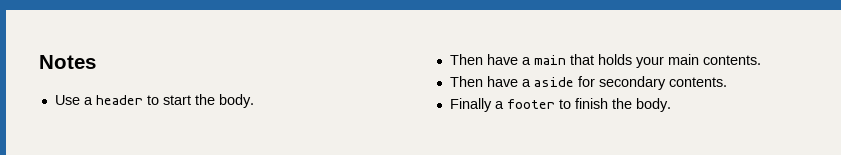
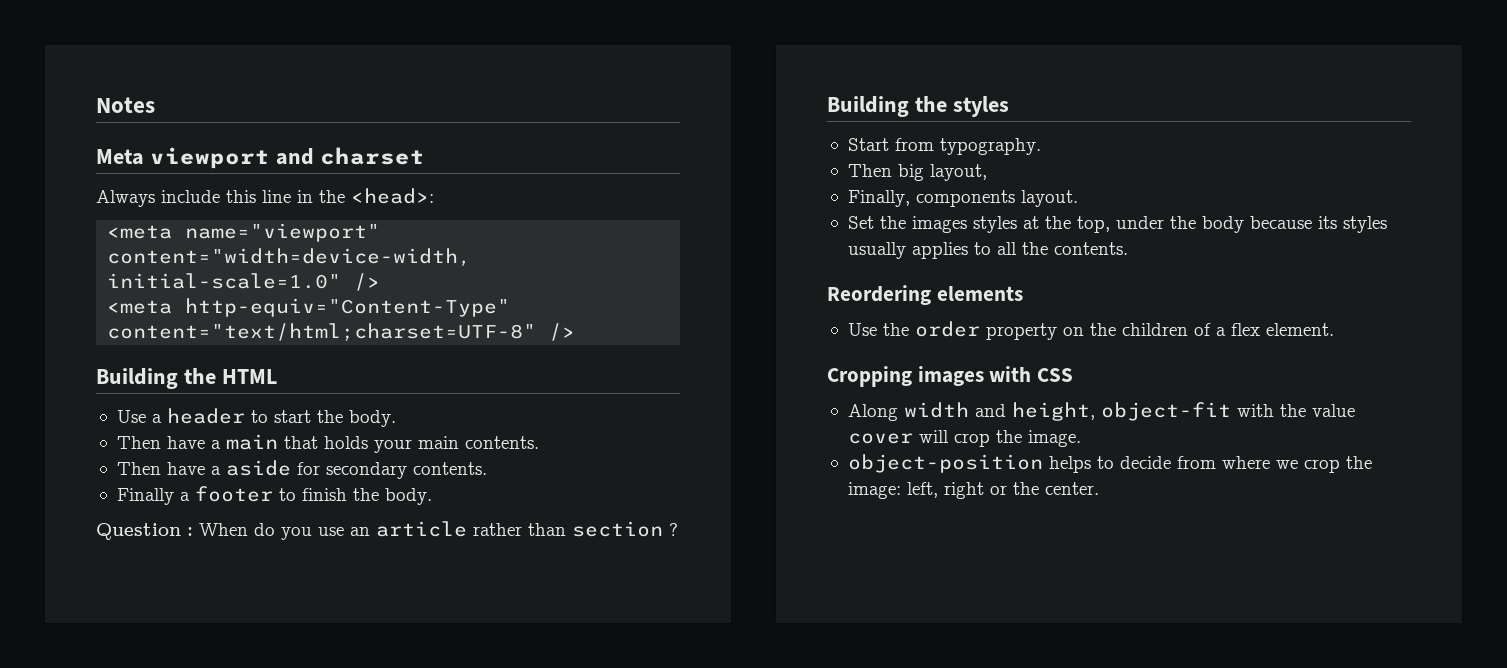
(96, 62) none -> [96,147,425,169] [96,188,434,207] [107,223,381,242] [107,248,472,267] [107,273,381,291] [107,298,511,317] [107,323,576,342] [96,368,277,389] // Meta viewport and charset // Always include this line in the <head>: // <meta name="viewport" content="width=device-width, initial-scale=1.0" /> // <meta http-equiv="Content-Type" content="text/html;charset=UTF-8" /> // Building the HTML
(671, 105) none -> [96,521,678,540] [827,96,1009,117] [847,138,1041,155] [847,164,987,181] [847,190,1078,207] [847,216,1387,233] [847,242,1128,259] [827,285,1023,305] [847,321,1334,340] [827,366,1074,387] [847,402,1355,421] [847,430,1081,447] [847,454,1372,473] [847,482,1099,499] // Question : When do you use an article rather than section ? // Building the styles // Start from typography. // Then big layout, // Finally, components layout. // Set the images styles at the top, under the body because its styles usually applies to all the contents. // Reordering elements // Use the order property on the children of a flex element. // Cropping images with CSS // Along width and height, object-fit with the value cover will crop the image. // object-position helps to decide from where we crop the image: left, right or the center.

